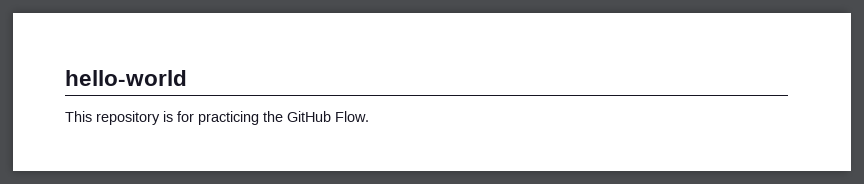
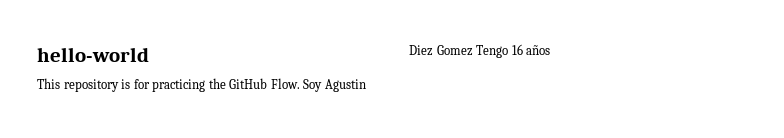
(369, 116) none -> [303,79,366,92] [409,44,551,58] Soy Agustin Diez Gomez Tengo 16 años

